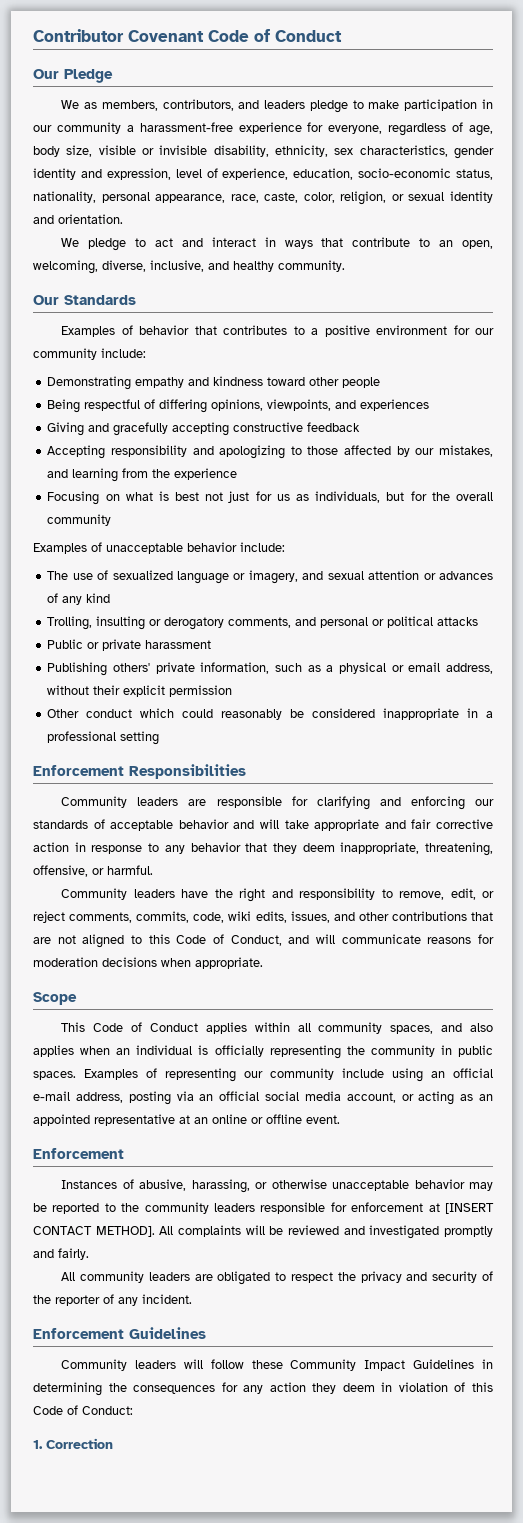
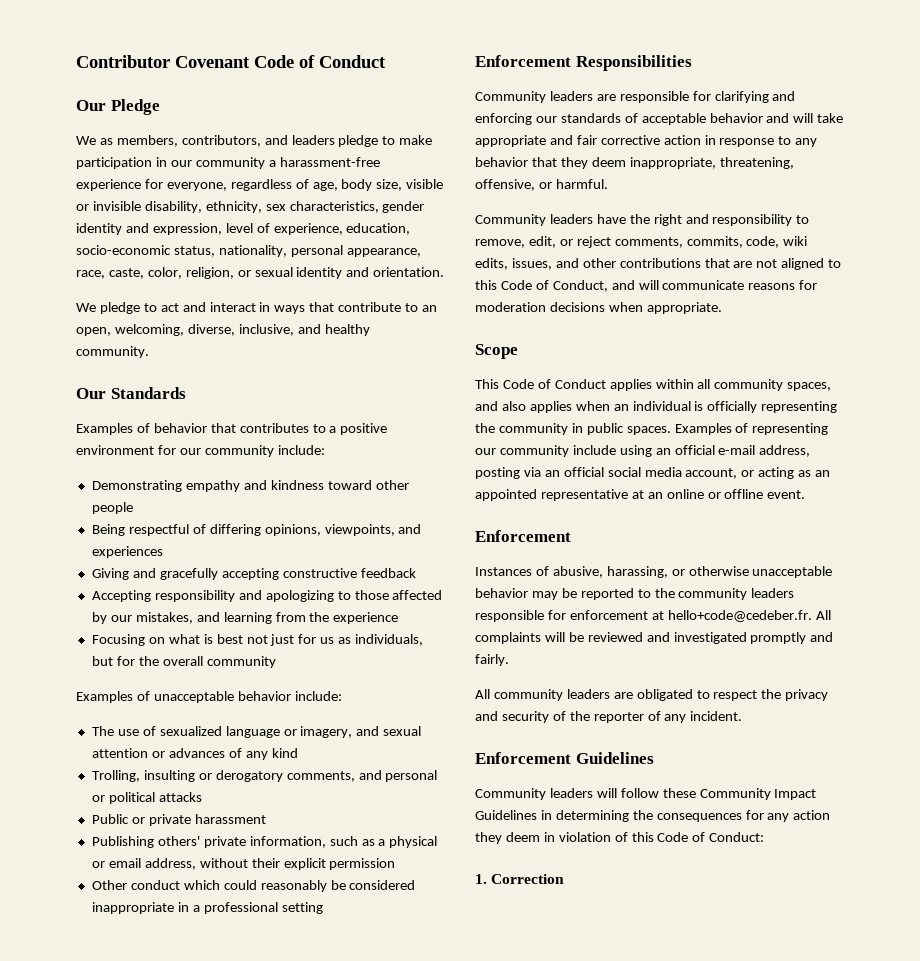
[444,1203,494,1214] [33,1226,155,1237] [INSERT CONTACT METHOD]. -> [667,610,812,622] hello+code@cedeber.fr.

